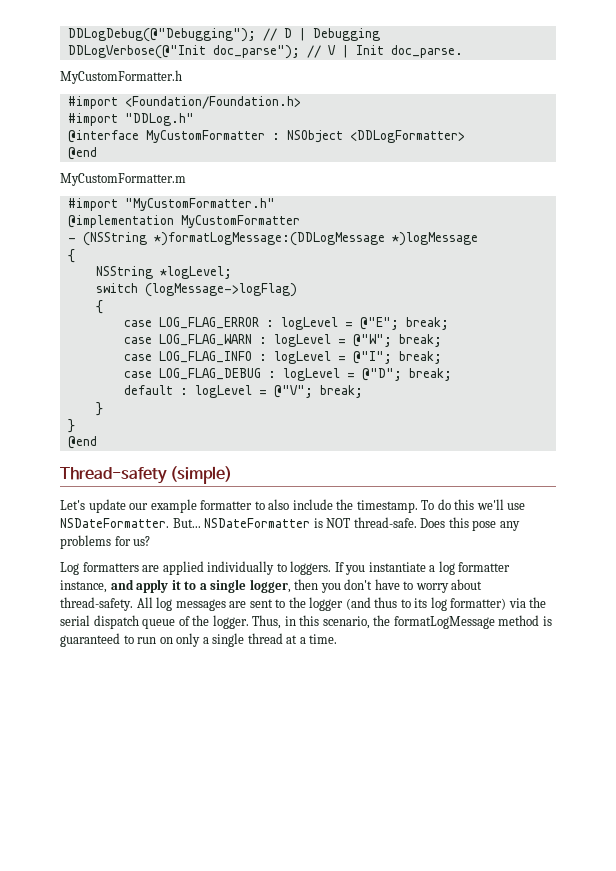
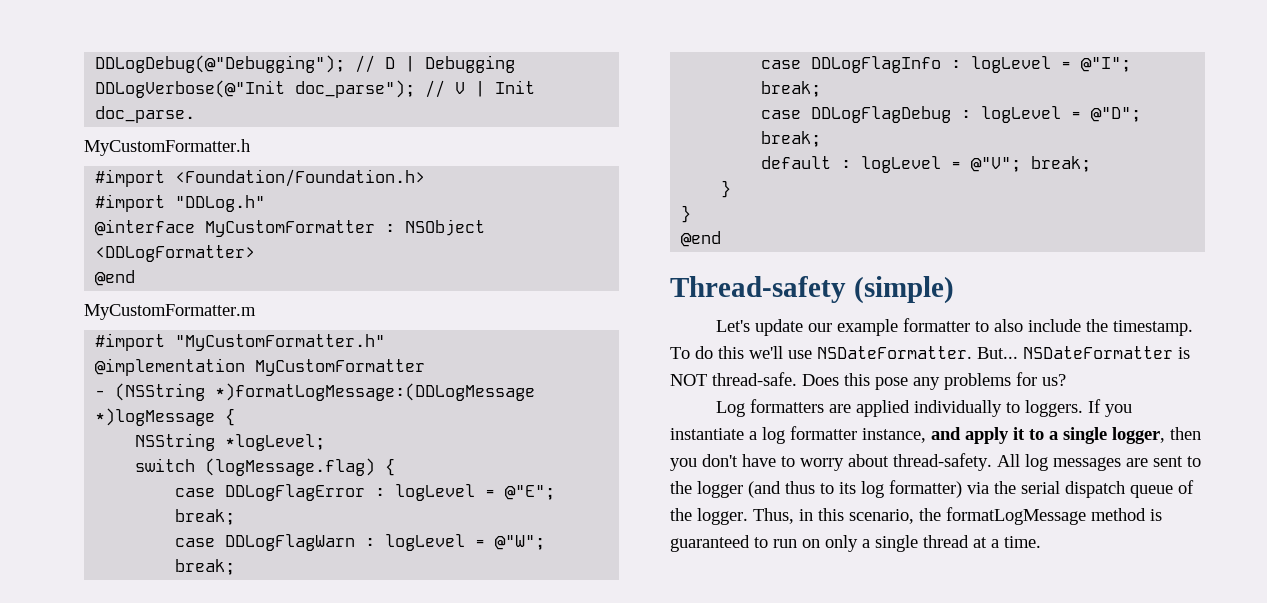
(478, 239) // -> (216, 417) none
[144,283,297,297] (logMessage->logFlag) // -> [205,458,376,476] (logMessage.flag)
[158,317,259,329] LOG_FLAG_ERROR -> [225,484,366,501] DDLogFlagError
[158,334,252,346] LOG_FLAG_WARN -> [225,534,356,551] DDLogFlagWarn
[158,351,252,363] LOG_FLAG_INFO -> [811,56,942,73] DDLogFlagInfo
[158,368,261,380] LOG_FLAG_DEBUG -> [811,106,952,123] DDLogFlagDebug

